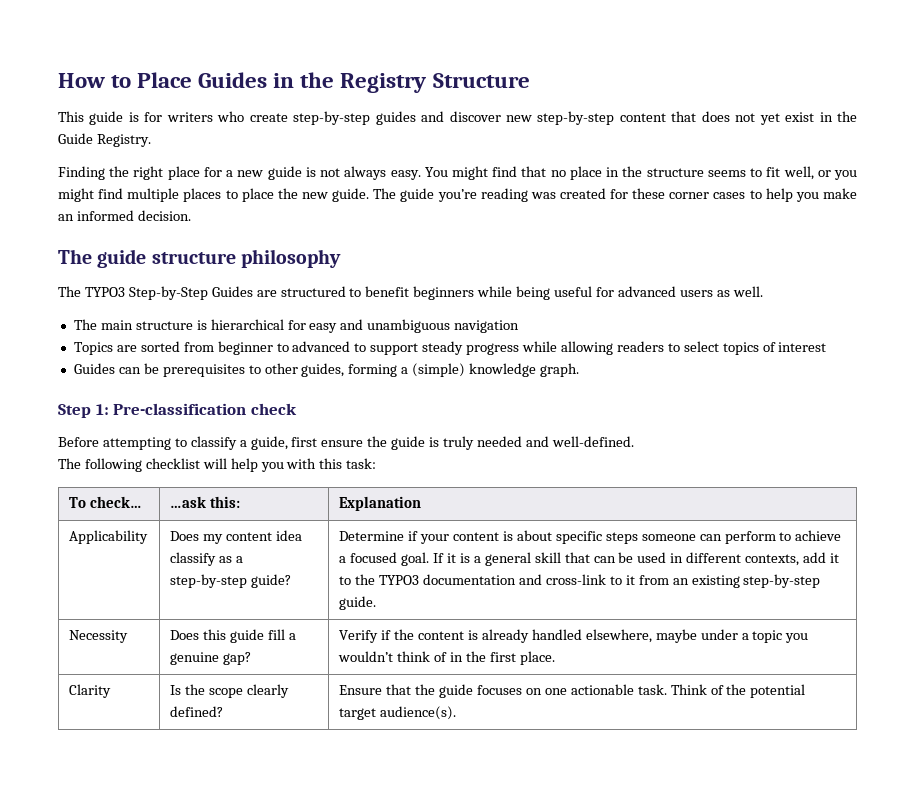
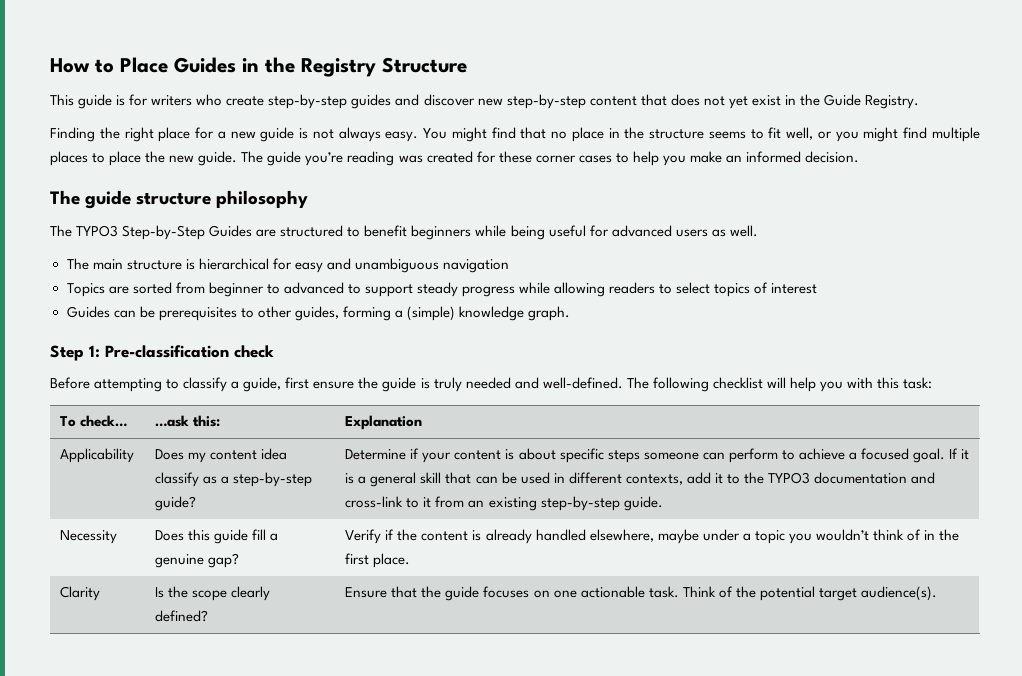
(634, 441) // -> (623, 383) none

